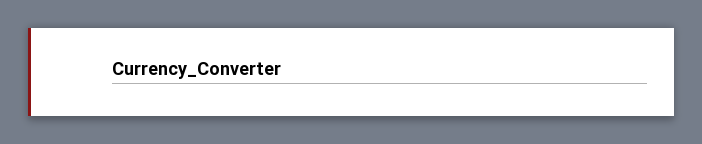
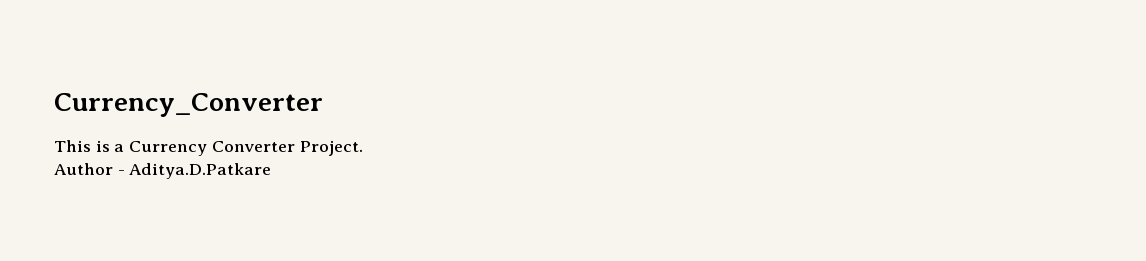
(281, 70) none -> [54,140,363,156] [54,163,272,179] // This is a Currency Converter Project. // Author - Aditya.D.Patkare

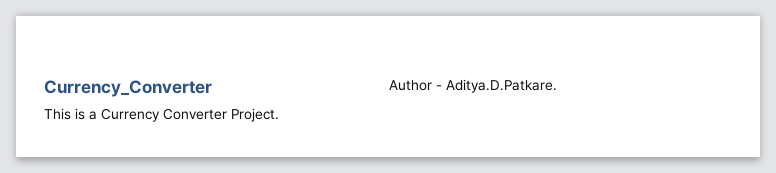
[129,163,272,179] Aditya.D.Patkare -> [446,79,557,93] Aditya.D.Patkare.

